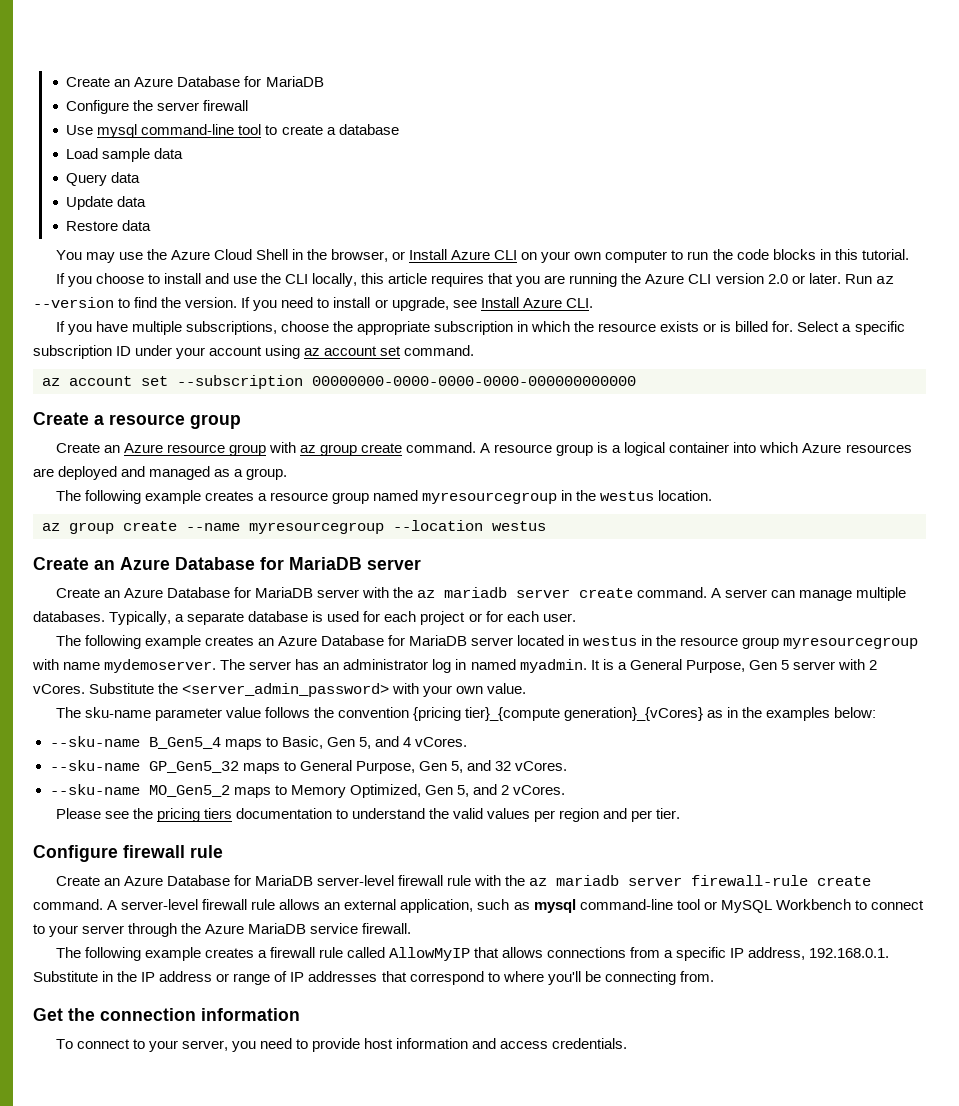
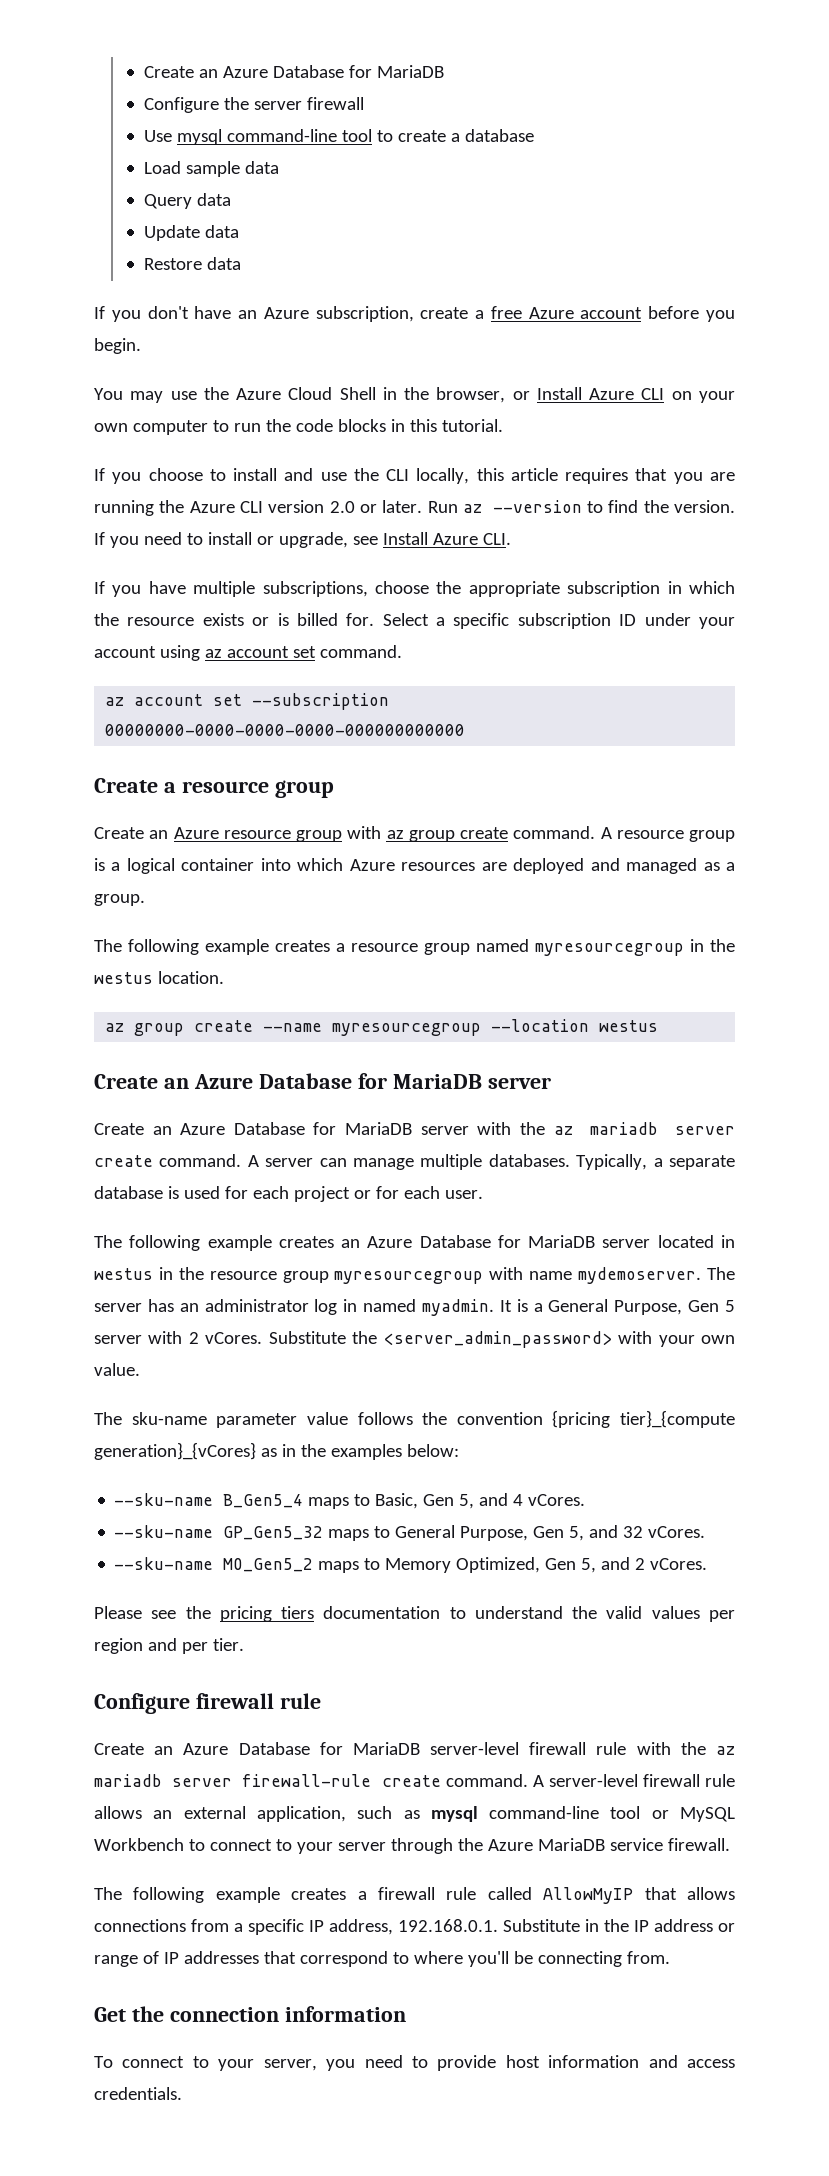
(152, 225) none -> [94,306,735,322] [94,338,141,354] // If you don't have an Azure subscription, create a free Azure account before you begin.

